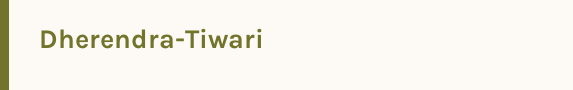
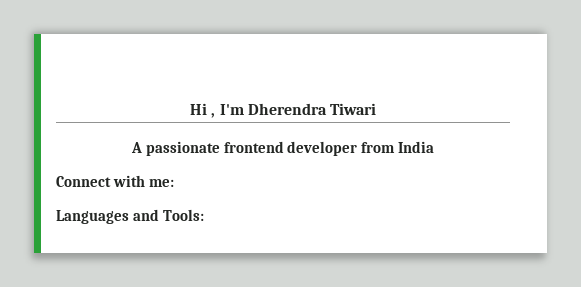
[39,28,264,49] Dherendra-Tiwari -> [189,103,377,118] [130,141,435,156] [56,175,174,187] [56,209,204,224] Hi , I'm Dherendra Tiwari // A passionate frontend developer from India // Connect with me: // Languages and Tools:

